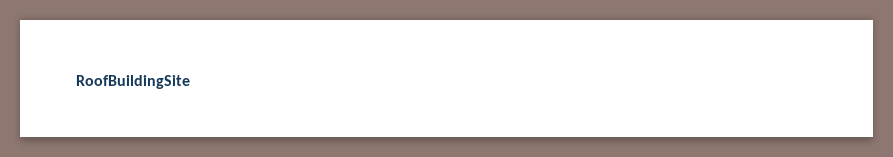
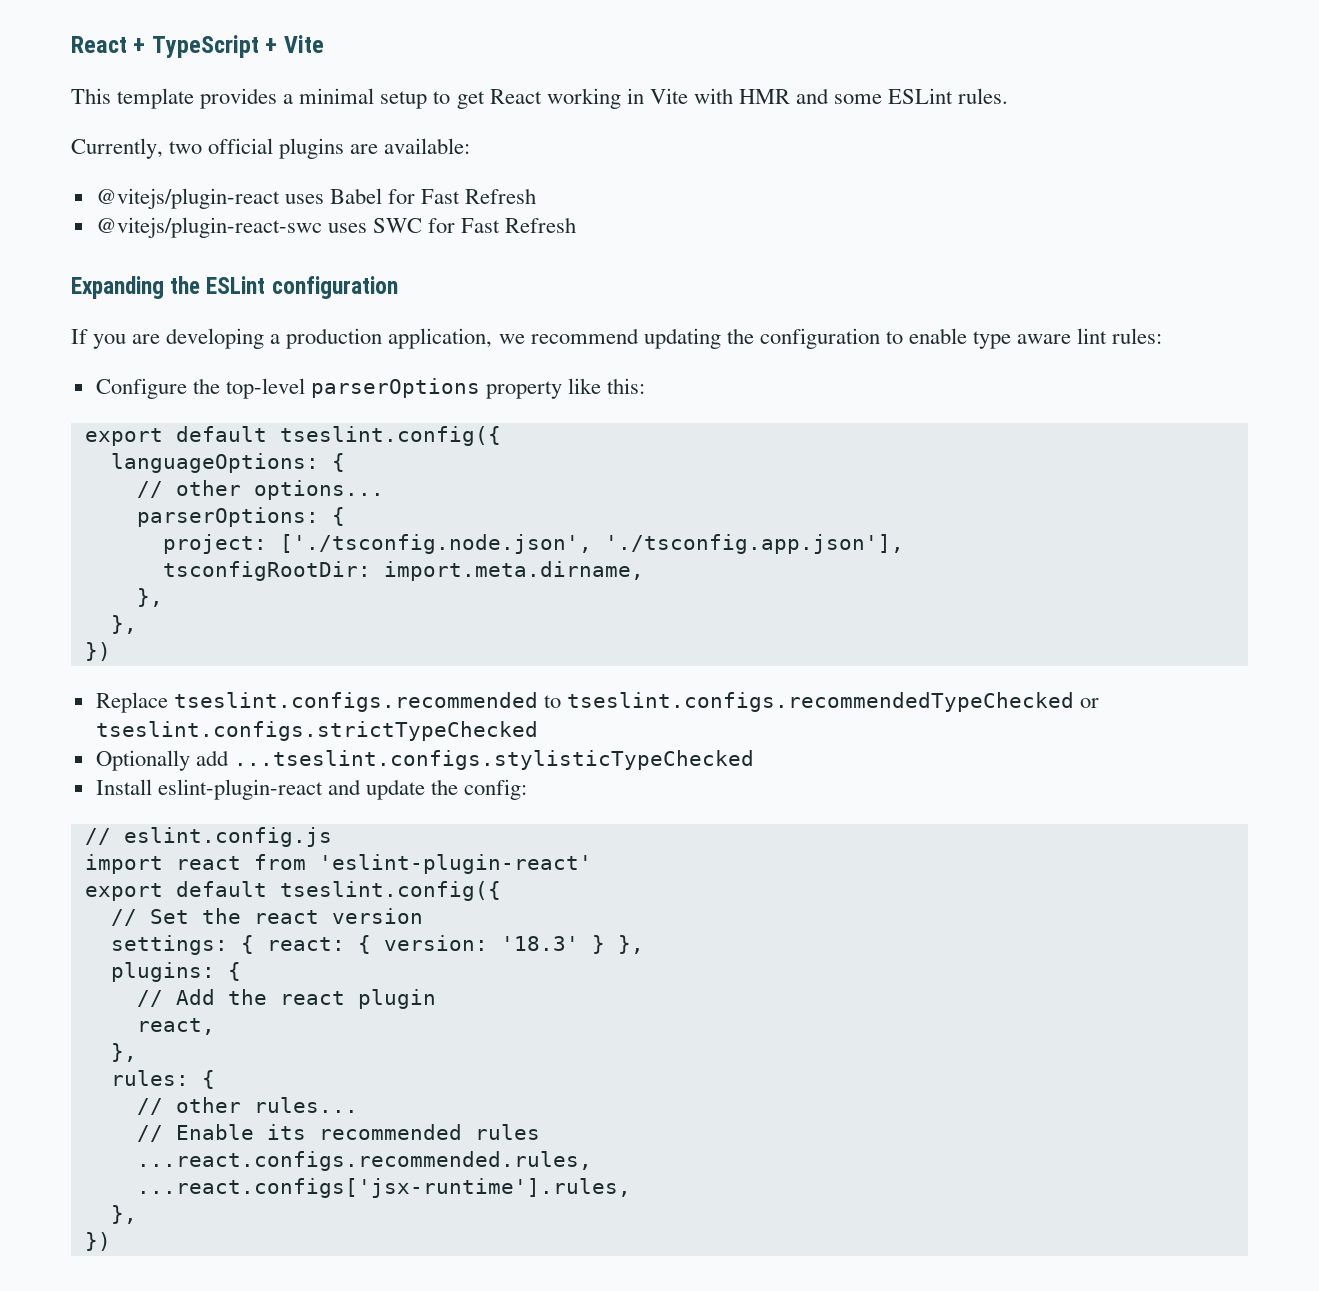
[76,75,190,89] RoofBuildingSite -> [71,35,324,58] [71,88,1009,109] [71,138,471,159] [95,188,537,209] [95,217,577,238] [71,276,398,299] [71,328,1163,349] [95,378,646,399] [84,426,501,446] [110,453,345,473] [136,480,384,500] [136,507,345,527] [162,534,904,554] [162,561,644,581] [136,588,163,607] [110,615,137,634] [84,642,111,661] [95,692,1100,713] [95,721,538,741] [95,750,754,771] [95,779,528,800] [84,827,332,847] [84,854,592,874] [84,881,501,901] [110,908,423,926] [110,935,644,955] [110,962,241,982] [136,989,436,1009] [136,1018,215,1035] [110,1043,137,1062] [110,1070,215,1089] [136,1097,358,1115] [136,1124,540,1142] [136,1151,592,1171] [136,1178,631,1198] [110,1205,137,1224] [84,1232,111,1251] React + TypeScript + Vite // This template provides a minimal setup to get React working in Vite with HMR and some ESLint rules. // Currently, two official plugins are available: // @vitejs/plugin-react uses Babel for Fast Refresh // @vitejs/plugin-react-swc uses SWC for Fast Refresh // Expanding the ESLint configuration // If you are developing a production application, we recommend updating the configuration to enable type aware lint rules: // Configure the top-level parserOptions property like this: // export default tseslint.config({ // languageOptions: { // // other options... // parserOptions: { // project: ['./tsconfig.node.json', './tsconfig.app.json'], // tsconfigRootDir: import.meta.dirname, // }, // }, // }) // Replace tseslint.configs.recommended to tseslint.configs.recommendedTypeChecked or tseslint.configs.strictTypeChecked // Optionally add ...tseslint.configs.stylisticTypeChecked // Install eslint-plugin-react and update the config: // // eslint.config.js // import react from 'eslint-plugin-react' // export default tseslint.config({ // // Set the react version // settings: { react: { version: '18.3' } }, // plugins: { // // Add the react plugin // react, // }, // rules: { // // other rules... // // Enable its recommended rules // ...react.configs.recommended.rules, // ...react.configs['jsx-runtime'].rules, // }, // })

